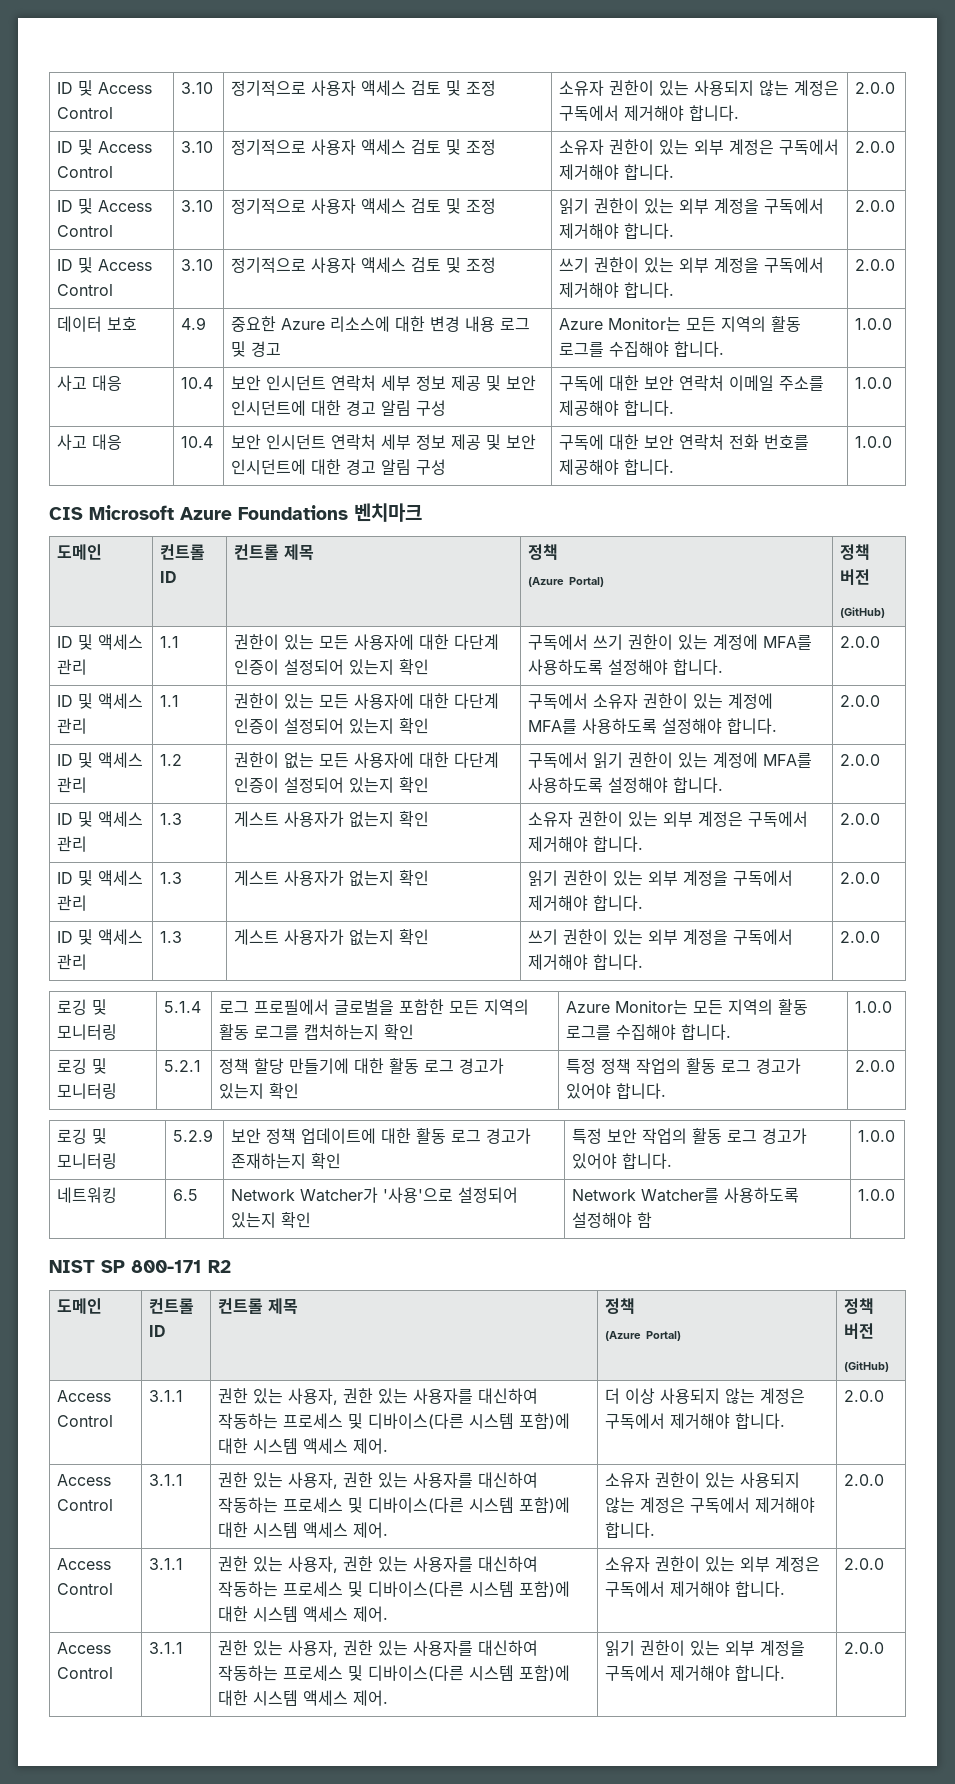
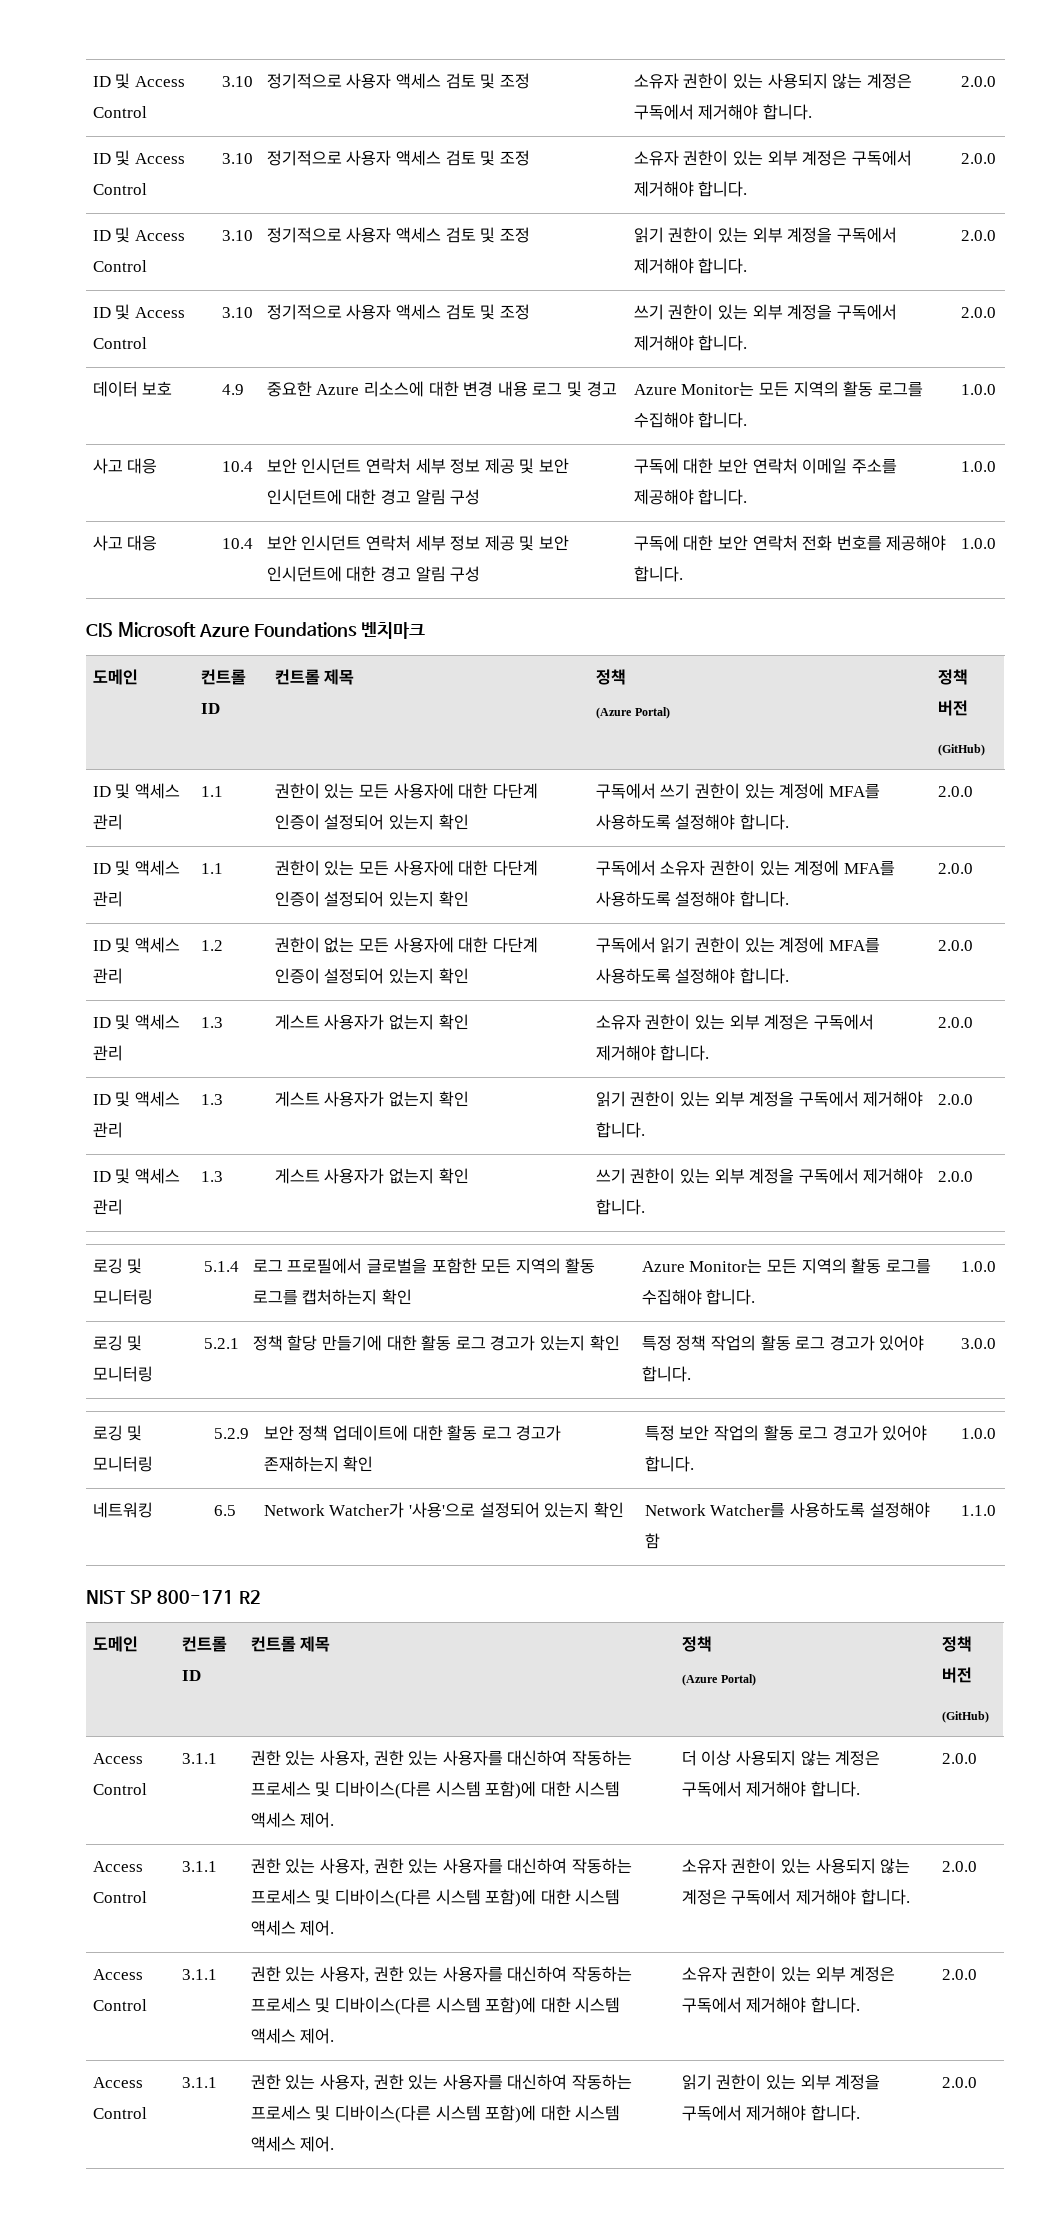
[855,1060,896,1072] 2.0.0 -> [960,1338,996,1349] 3.0.0
[858,1189,896,1201] 1.0.0 -> [960,1505,996,1516] 1.1.0

